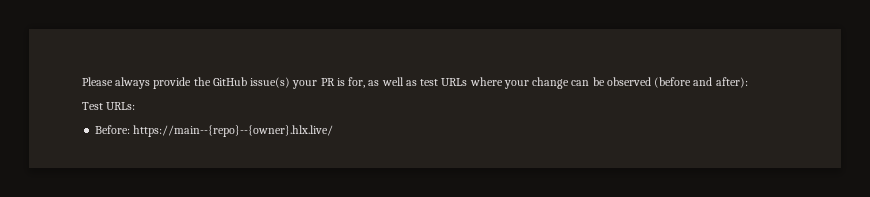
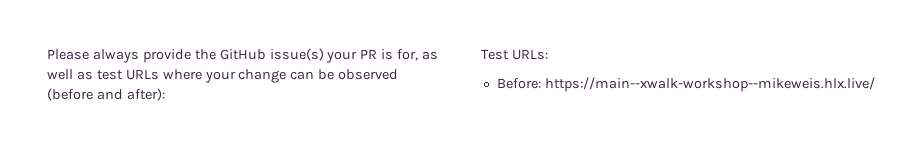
[133,125,334,137] https://main--{repo}--{owner}.hlx.live/ -> [544,77,875,92] https://main--xwalk-workshop--mikeweis.hlx.live/

